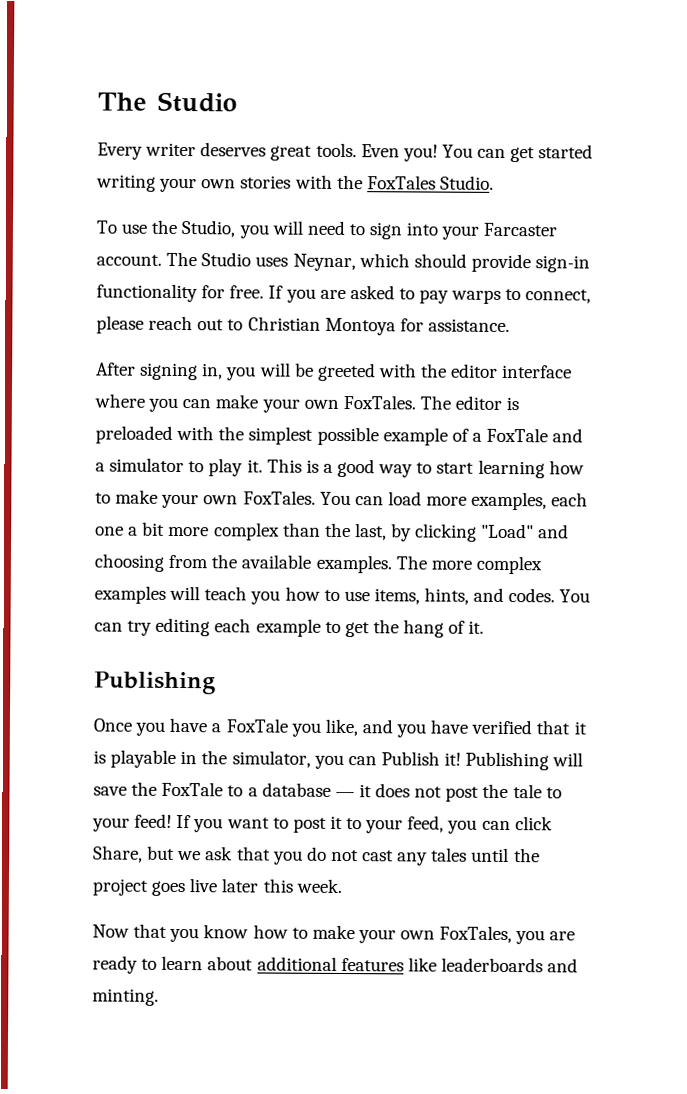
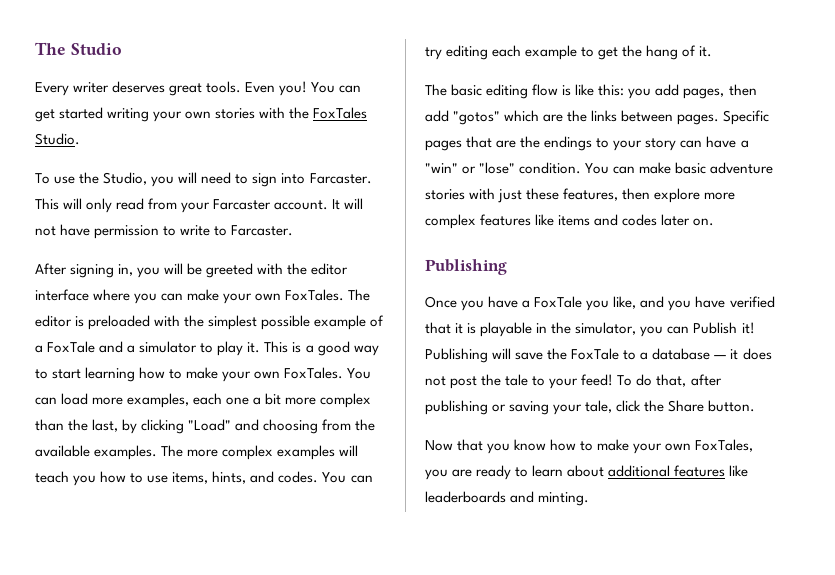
[441,222,558,240] [96,251,591,273] [96,283,592,304] [96,315,510,336] your Farcaster account. The Studio uses Neynar, which should provide sign-in functionality for free. If you are asked to pay warps to connect, please reach out to Christian Montoya for assistance. -> [309,173,372,184] [35,198,364,213] [35,224,294,239] Farcaster. This will only read from your Farcaster account. It will not have permission to write to Farcaster.
(485, 627) none -> [425,84,757,99] [425,110,770,125] [425,136,749,151] [425,162,774,174] [425,188,736,203] [425,214,715,229] // The basic editing flow is like this: you add pages, then add "gotos" which are the links between pages. Specific pages that are the endings to your story can have a "win" or "lose" condition. You can make basic adventure stories with just these features, then explore more complex features like items and codes later on.
[176,814,553,834] [93,845,540,866] [92,878,342,897] If you want to post it to your feed, you can click Share, but we ask that you do not cast any tales until the project goes live later this week. -> [617,374,722,387] [425,400,756,415] To do that, after publishing or saving your tale, click the Share button.

